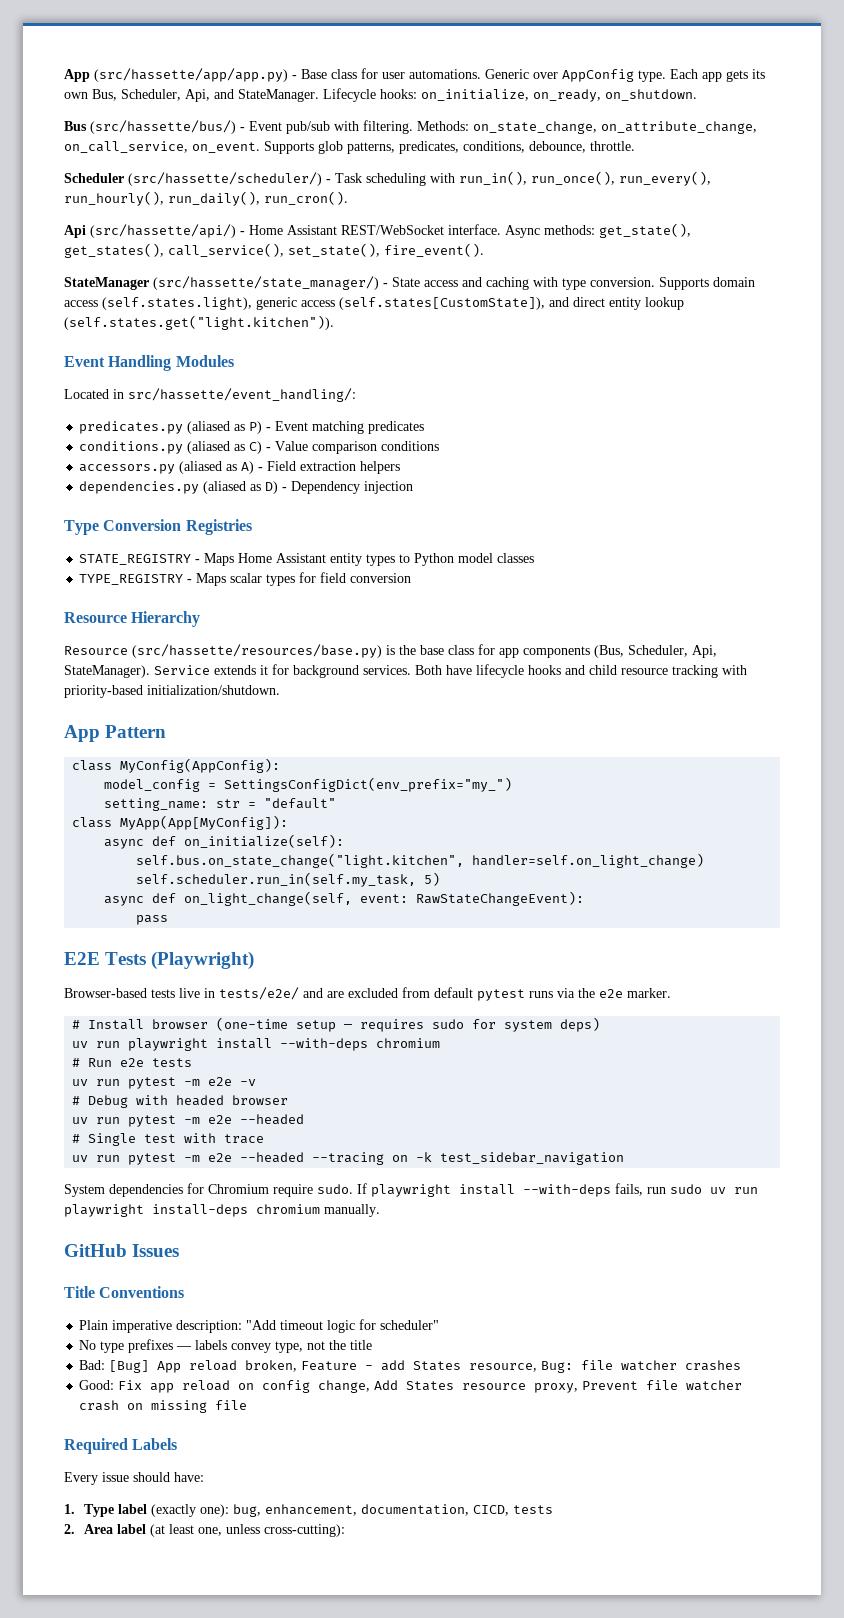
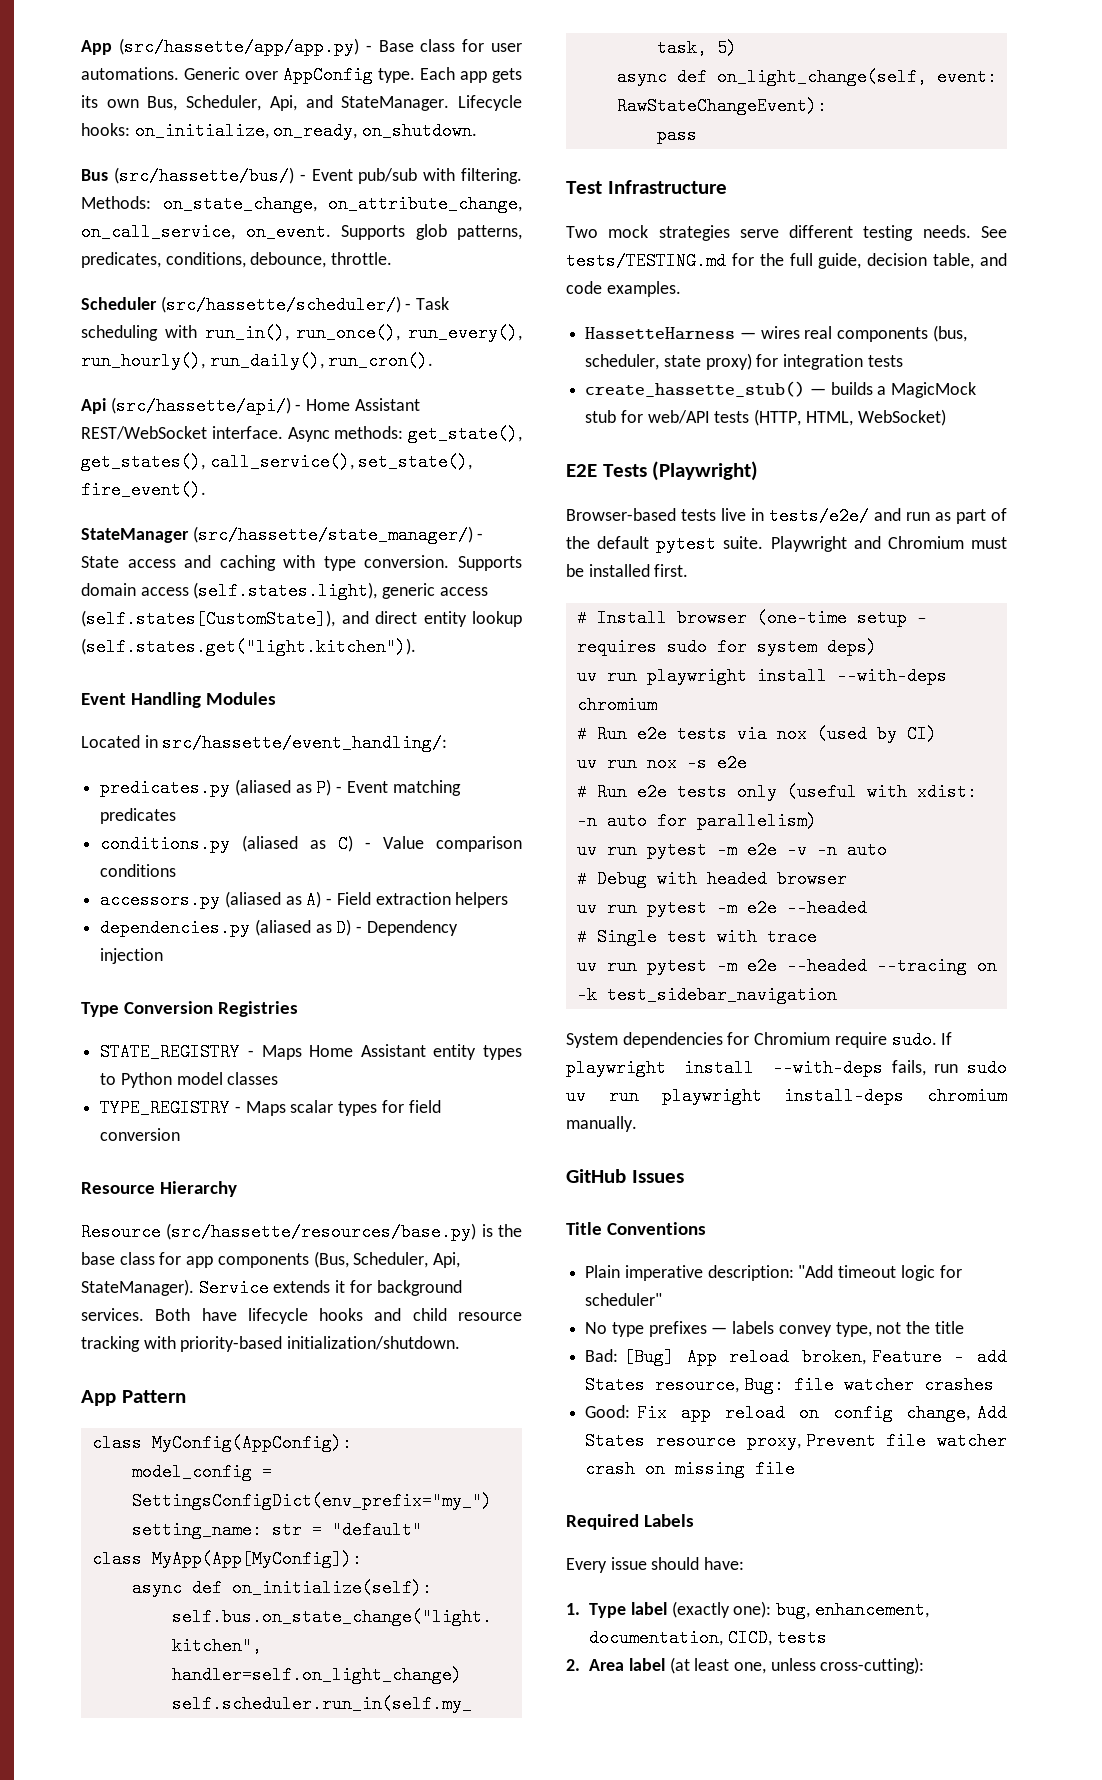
(169, 920) none -> [566,180,727,194] [566,225,1007,241] [566,252,1007,270] [566,281,681,297] [585,325,967,342] [585,353,903,370] [585,381,977,398] [585,409,946,426] // Test Infrastructure // Two mock strategies serve different testing needs. See tests/TESTING.md for the full guide, decision table, and code examples. // HassetteHarness — wires real components (bus, scheduler, state proxy) for integration tests // create_hassette_stub() — builds a MagicMock stub for web/API tests (HTTP, HTML, WebSocket)
[327,987,671,1001] are excluded from default pytest runs via the e2e marker. -> [906,508,1007,524] [566,535,1007,553] [566,564,689,577] run as part of the default pytest suite. Playwright and Chromium must be installed first.
(193, 1062) none -> [736,725,937,743] [576,754,747,772] [576,783,977,801] [576,812,817,830] via nox (used by CI) // uv run nox -s e2e // # Run e2e tests only (useful with xdist: -n auto for parallelism)
(257, 1082) none -> [816,841,887,859] -n auto

